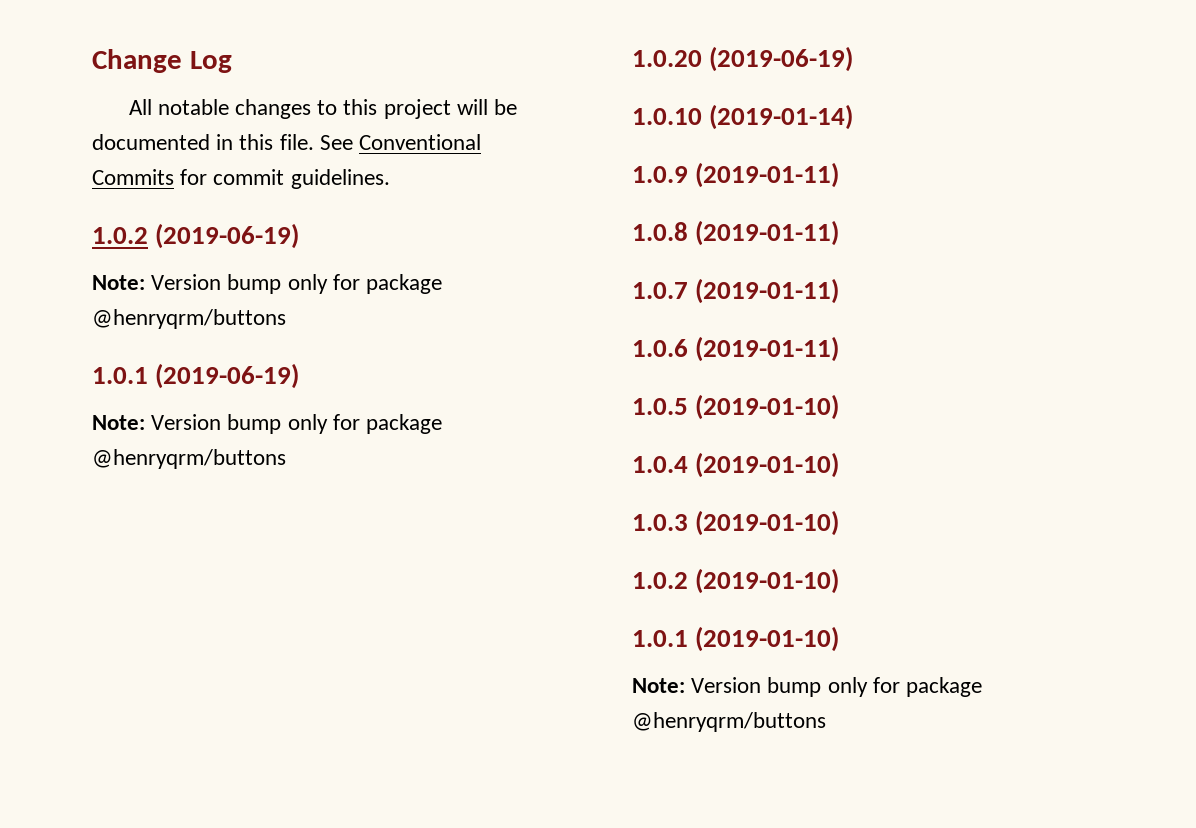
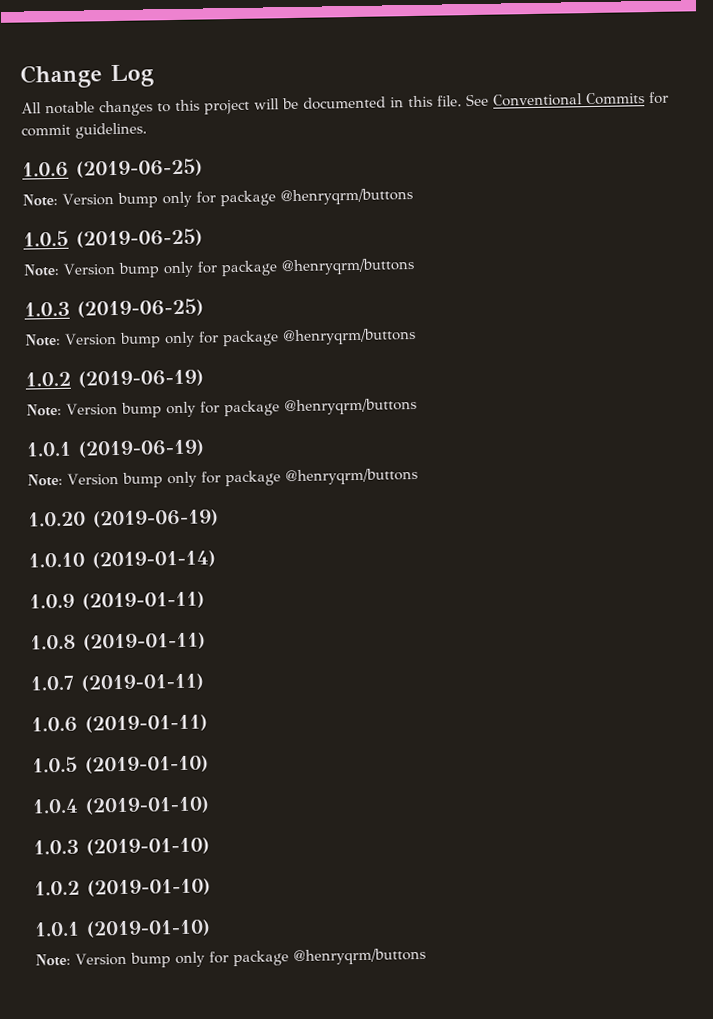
(390, 179) none -> [22,158,203,178] [22,188,413,208] [23,228,203,248] [23,258,415,278] [24,298,204,318] [25,327,416,348] // 1.0.6 (2019-06-25) // Note: Version bump only for package @henryqrm/buttons // 1.0.5 (2019-06-25) // Note: Version bump only for package @henryqrm/buttons // 1.0.3 (2019-06-25) // Note: Version bump only for package @henryqrm/buttons

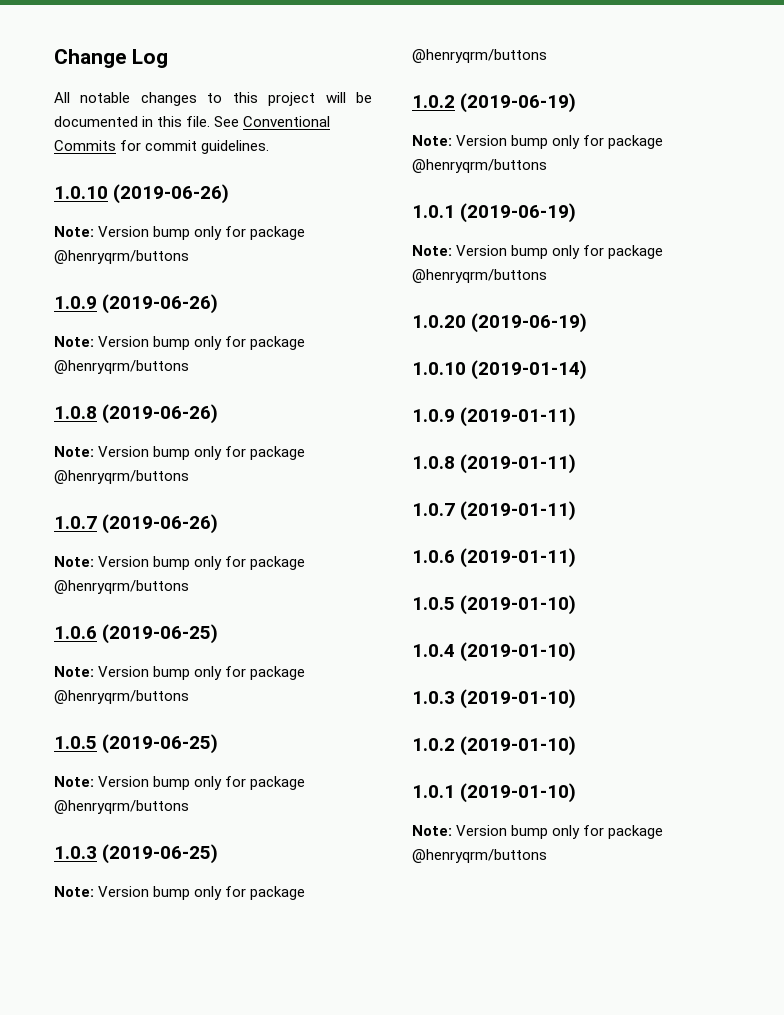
(147, 130) none -> [54,184,230,204] [54,226,306,240] [54,250,189,264] [54,294,219,314] [54,336,306,350] [54,360,189,374] [54,404,219,424] [54,446,306,460] [54,470,189,484] [54,514,219,534] [54,556,306,570] [54,580,189,594] // 1.0.10 (2019-06-26) // Note: Version bump only for package @henryqrm/buttons // 1.0.9 (2019-06-26) // Note: Version bump only for package @henryqrm/buttons // 1.0.8 (2019-06-26) // Note: Version bump only for package @henryqrm/buttons // 1.0.7 (2019-06-26) // Note: Version bump only for package @henryqrm/buttons

